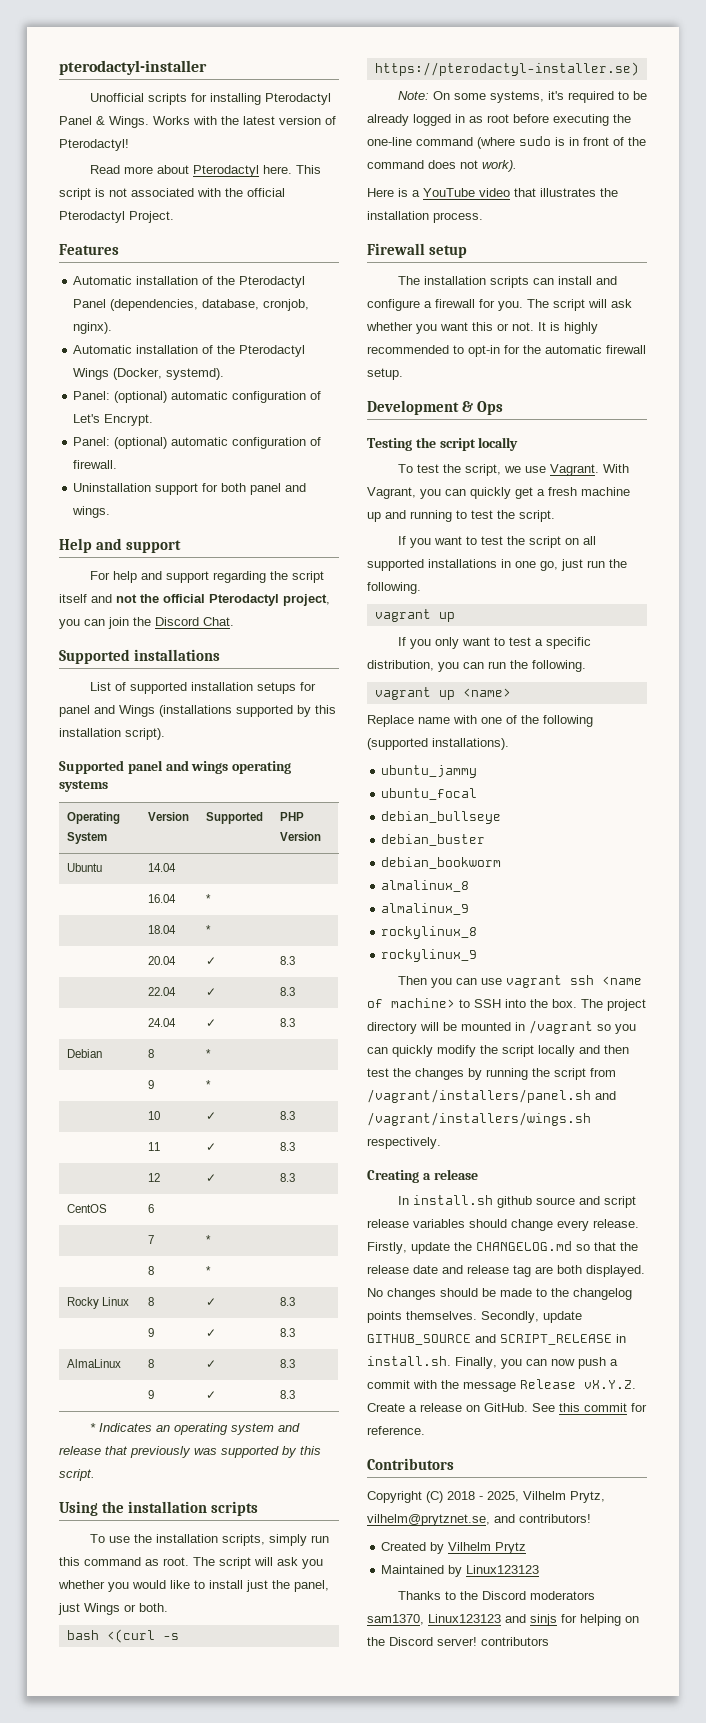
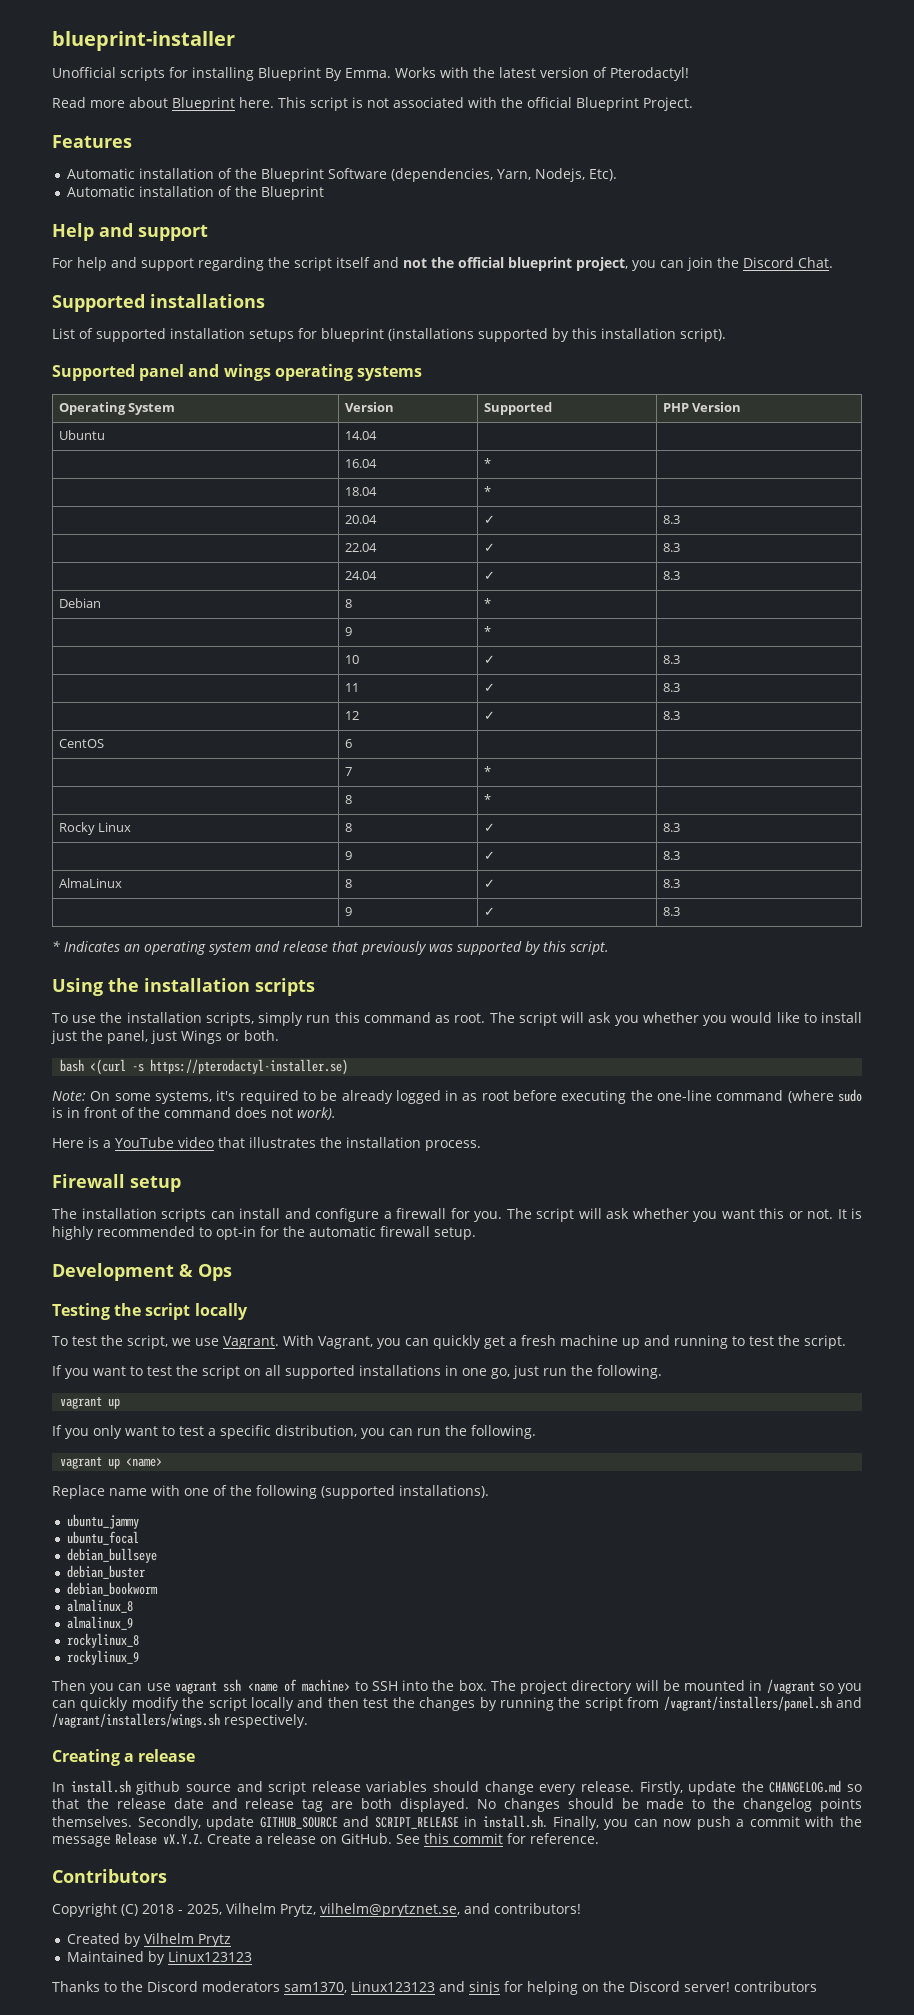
[59,60,207,75] pterodactyl-installer -> [52,31,235,51] blueprint-installer
[264,93,331,105] [59,116,149,128] Pterodactyl Panel & Wings. -> [258,67,391,81] Blueprint By Emma.
[192,165,259,177] Pterodactyl -> [172,97,235,111] Blueprint
[59,211,125,223] Pterodactyl -> [576,97,639,111] Blueprint
[239,276,306,288] [73,299,310,311] [73,322,113,334] [73,345,306,357] [73,368,225,380] [73,391,322,403] [73,414,154,426] [73,437,322,449] [73,460,118,469] [73,483,307,495] [72,506,111,518] Pterodactyl Panel (dependencies, database, cronjob, nginx). // Automatic installation of the Pterodactyl Wings (Docker, systemd). // Panel: (optional) automatic configuration of Let's Encrypt. // Panel: (optional) automatic configuration of firewall. // Uninstallation support for both panel and wings. -> [261,168,618,182] [67,186,325,200] Blueprint Software (dependencies, Yarn, Nodejs, Etc). // Automatic installation of the Blueprint
[209,594,279,606] Pterodactyl -> [508,257,572,271] blueprint
[59,705,155,717] panel and Wings -> [321,328,384,342] blueprint

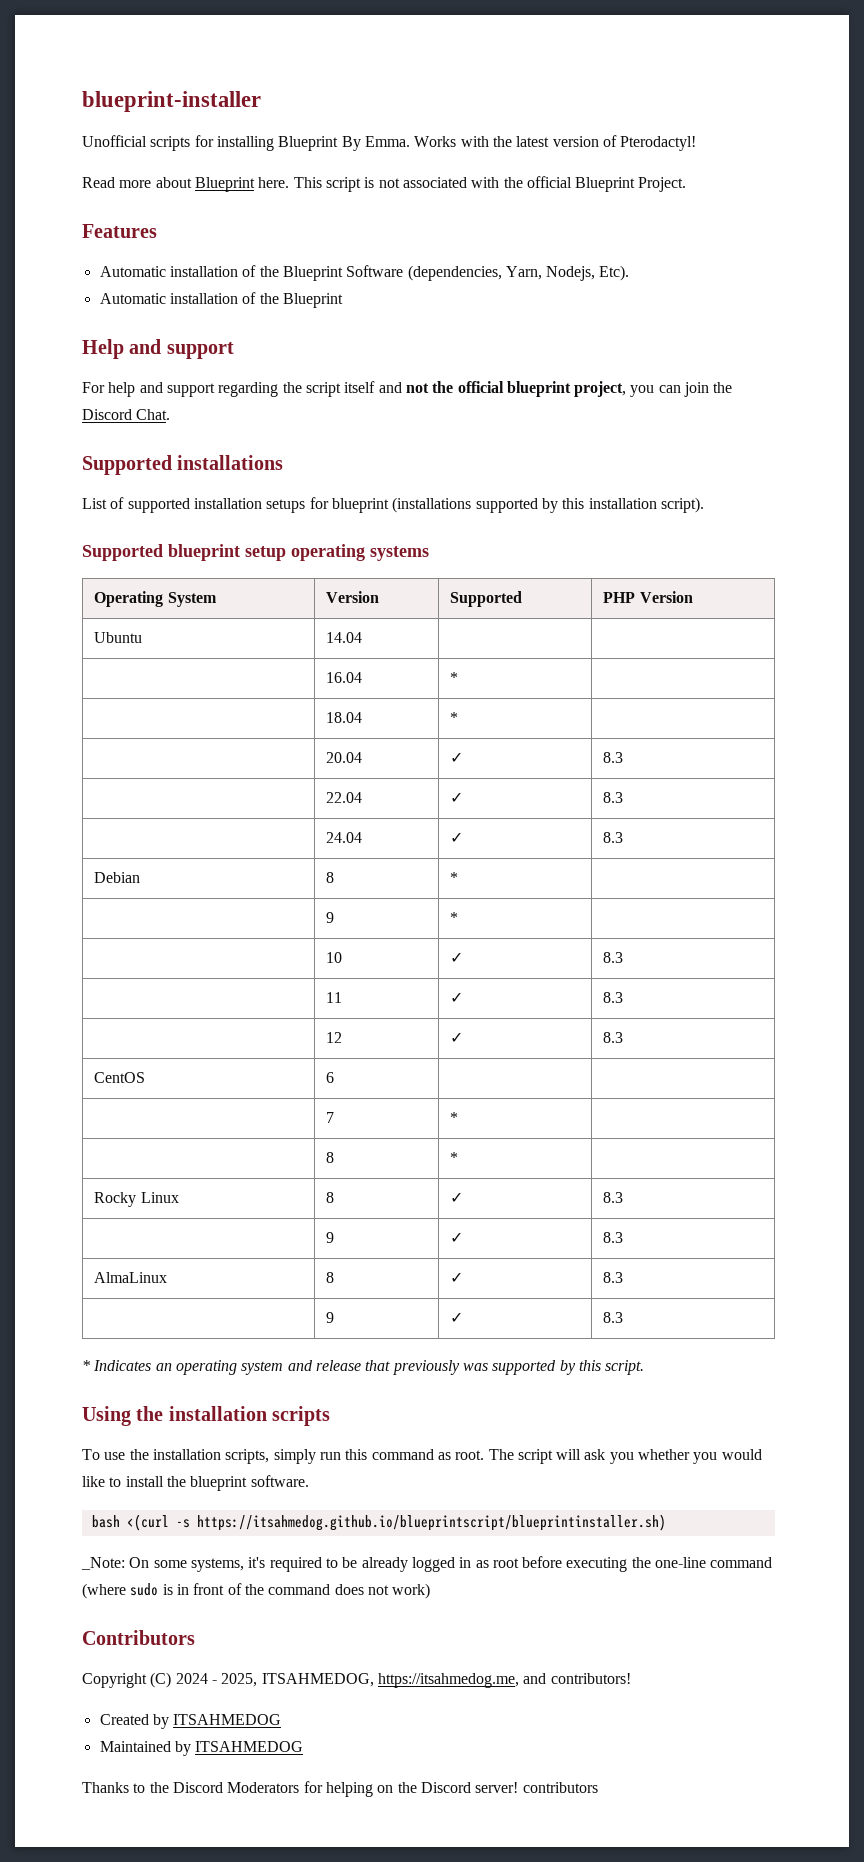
[139,364,271,381] panel and wings -> [168,544,286,561] blueprint setup
[51,1030,279,1044] just the panel, just Wings or both. -> [166,1475,309,1491] the blueprint software.
[150,1059,349,1075] [52,1091,86,1101] https://pterodactyl-installer.se) // Note: -> [196,1514,666,1531] [81,1557,125,1570] https://itsahmedog.github.io/blueprintscript/blueprintinstaller.sh) // _Note:
[297,1107,336,1120] [52,1137,481,1151] [52,1174,181,1192] [52,1208,862,1222] [52,1226,476,1240] [52,1263,232,1281] [52,1303,248,1320] [52,1335,846,1349] [52,1365,662,1379] [60,1396,121,1409] [52,1425,536,1439] [60,1456,163,1469] [52,1485,489,1499] [67,1514,140,1529] [67,1531,140,1545] [67,1548,158,1563] [67,1565,146,1579] [67,1582,159,1596] [67,1599,134,1613] [67,1616,134,1630] [67,1633,140,1648] [67,1650,140,1665] [52,1679,863,1694] [52,1696,862,1711] [52,1713,308,1728] [52,1749,196,1766] [52,1780,862,1795] [52,1798,863,1812] [52,1815,862,1830] [52,1832,599,1847] work). // Here is a YouTube video that illustrates the installation process. // Firewall setup // The installation scripts can install and configure a firewall for you. The script will ask whether you want this or not. It is highly recommended to opt-in for the automatic firewall setup. // Development & Ops // Testing the script locally // To test the script, we use Vagrant. With Vagrant, you can quickly get a fresh machine up and running to test the script. // If you want to test the script on all supported installations in one go, just run the following. // vagrant up // If you only want to test a specific distribution, you can run the following. // vagrant up <name> // Replace name with one of the following (supported installations). // ubuntu_jammy // ubuntu_focal // debian_bullseye // debian_buster // debian_bookworm // almalinux_8 // almalinux_9 // rockylinux_8 // rockylinux_9 // Then you can use vagrant ssh <name of machine> to SSH into the box. The project directory will be mounted in /vagrant so you can quickly modify the script locally and then test the changes by running the script from /vagrant/installers/panel.sh and /vagrant/installers/wings.sh respectively. // Creating a release // In install.sh github source and script release variables should change every release. Firstly, update the CHANGELOG.md so that the release date and release tag are both displayed. No changes should be made to the changelog points themselves. Secondly, update GITHUB_SOURCE and SCRIPT_RELEASE in install.sh. Finally, you can now push a commit with the message Release vX.Y.Z. Create a release on GitHub. See this commit for reference. -> [392,1583,431,1599] work)
[142,1904,174,1914] 2018 -> [175,1673,208,1684] 2024
[226,1903,460,1917] Vilhelm Prytz, vilhelm@prytznet.se, -> [261,1673,519,1688] ITSAHMEDOG, https://itsahmedog.me,
[144,1933,232,1947] Vilhelm Prytz -> [173,1714,282,1725] ITSAHMEDOG
[168,1951,253,1962] Linux123123 -> [195,1741,304,1752] ITSAHMEDOG
[202,1981,500,1995] moderators sam1370, Linux123123 and sinjs -> [227,1782,300,1793] Moderators

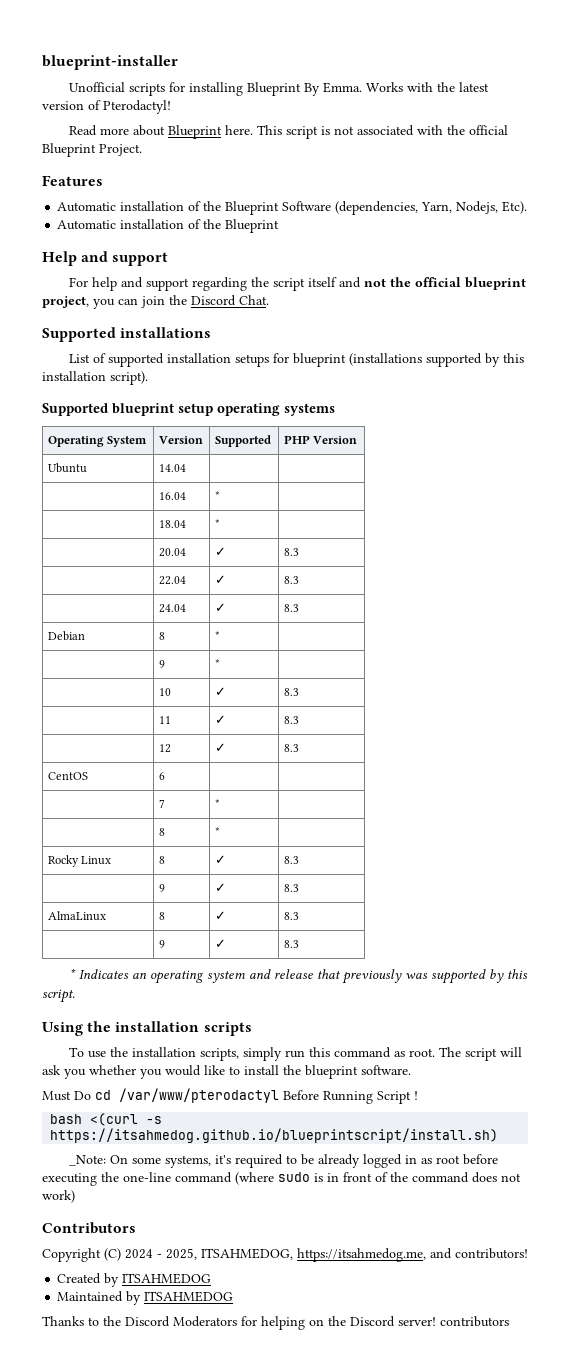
(309, 1481) none -> [42,1088,418,1104] // Must Do cd /var/www/pterodactyl Before Running Script !
[196,1514,666,1531] https://itsahmedog.github.io/blueprintscript/blueprintinstaller.sh) -> [50,1128,499,1143] https://itsahmedog.github.io/blueprintscript/install.sh)

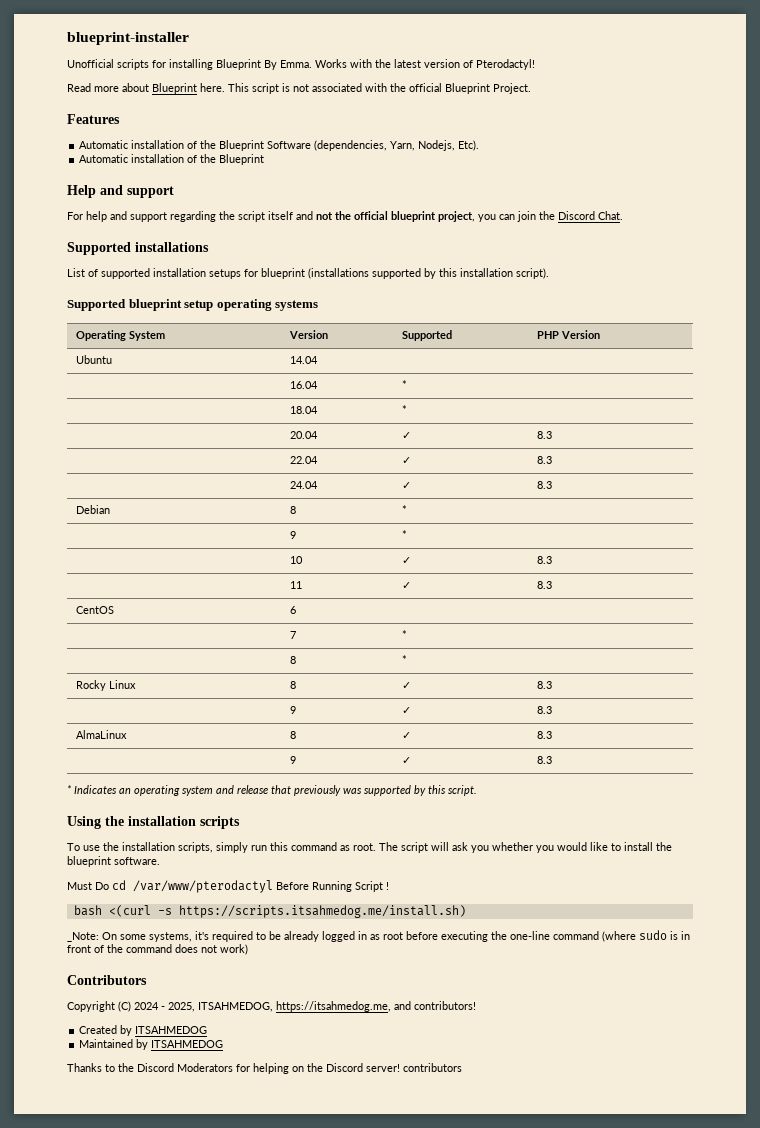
[158,744,171,753] [214,743,226,752] [283,744,299,752] // | 12 | ✓ | 8.3 -> (552, 585) none
[50,1128,499,1143] https://itsahmedog.github.io/blueprintscript/install.sh) -> [178,905,466,918] https://scripts.itsahmedog.me/install.sh)

